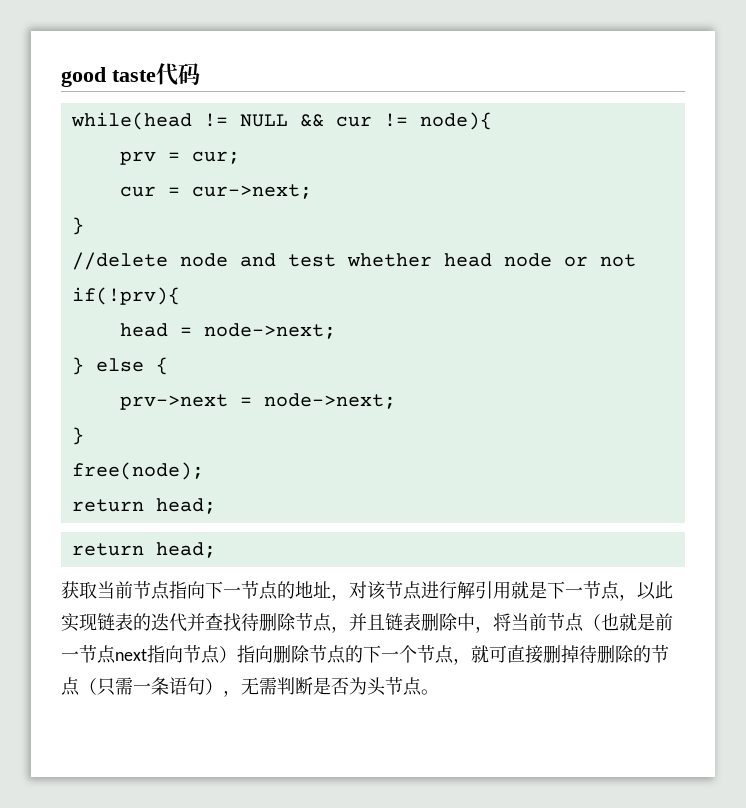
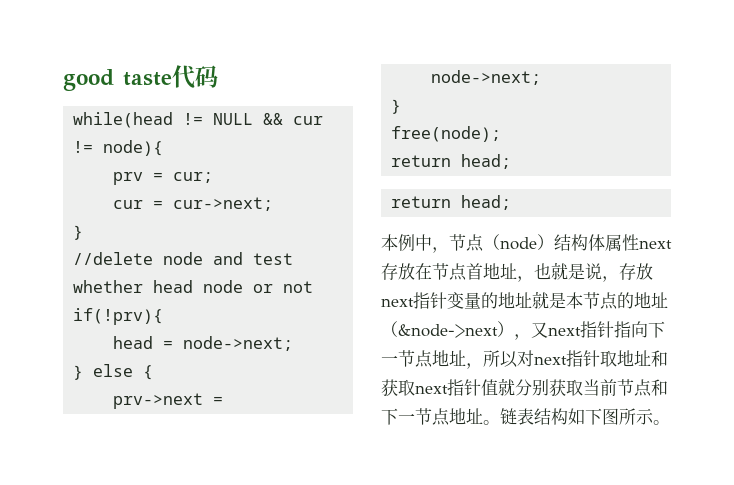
(216, 550) none -> [381,234,672,253] [381,262,653,282] [381,291,668,310] [381,321,665,340] [381,350,668,369] [381,378,549,396] 本例中，节点（node）结构体属性next存放在节点首地址，也就是说，存放next指针变量的地址就是本节点的地址（&node->next），又next指针指向下一节点地址，所以对next指针取地址和获取next指针值就分别
[169,581,673,601] [61,613,673,633] [61,645,669,665] [61,677,422,697] 指向下一节点的地址，对该节点进行解引用就是下一节点，以此实现链表的迭代并查找待删除节点，并且链表删除中，将当前节点（也就是前一节点next指向节点）指向删除节点的下一个节点，就可直接删掉待删除的节点（只需一条语句），无需判断是否为头节点 -> [651,379,668,396] [381,408,654,426] 和下一节点地址。链表结构如下图所示

